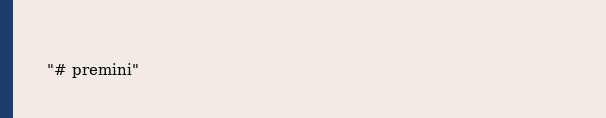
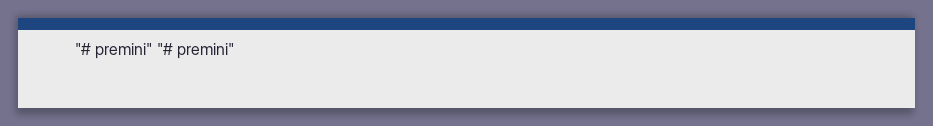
[47,63,139,78] "# premini" -> [75,43,234,59] "# premini" "# premini"

